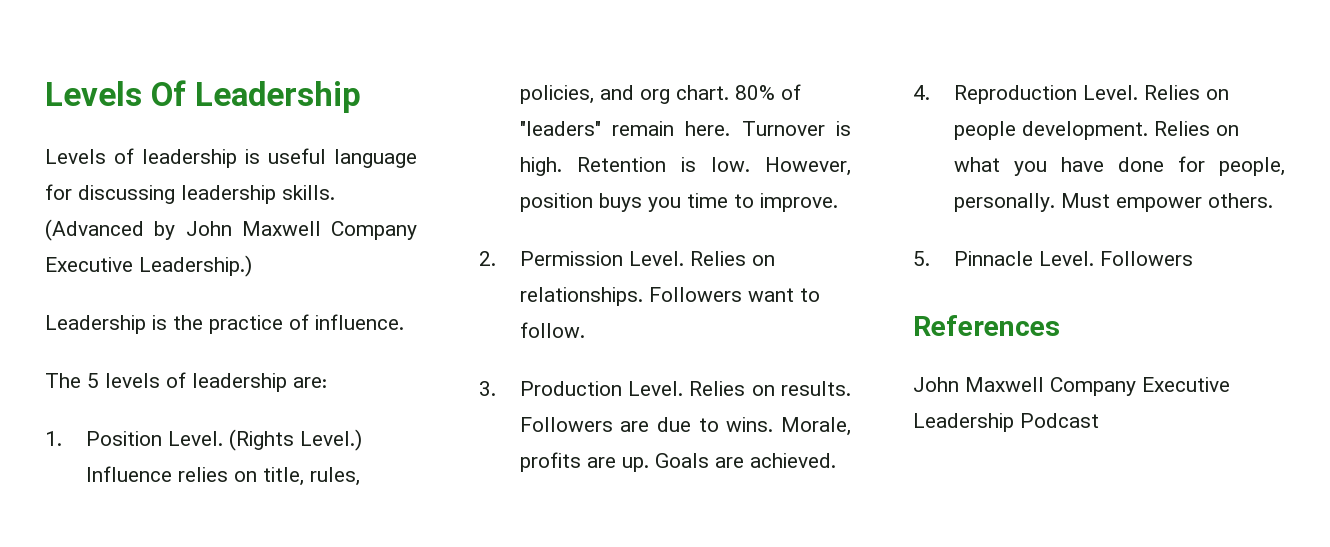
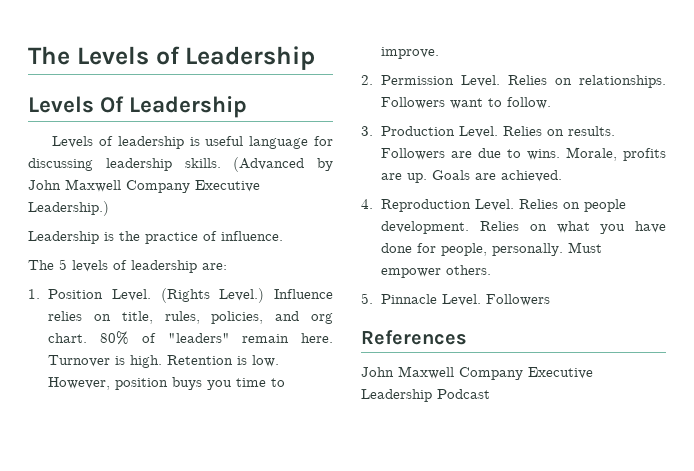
(45, 93) none -> [28,46,316,70] The Levels of Leadership //

